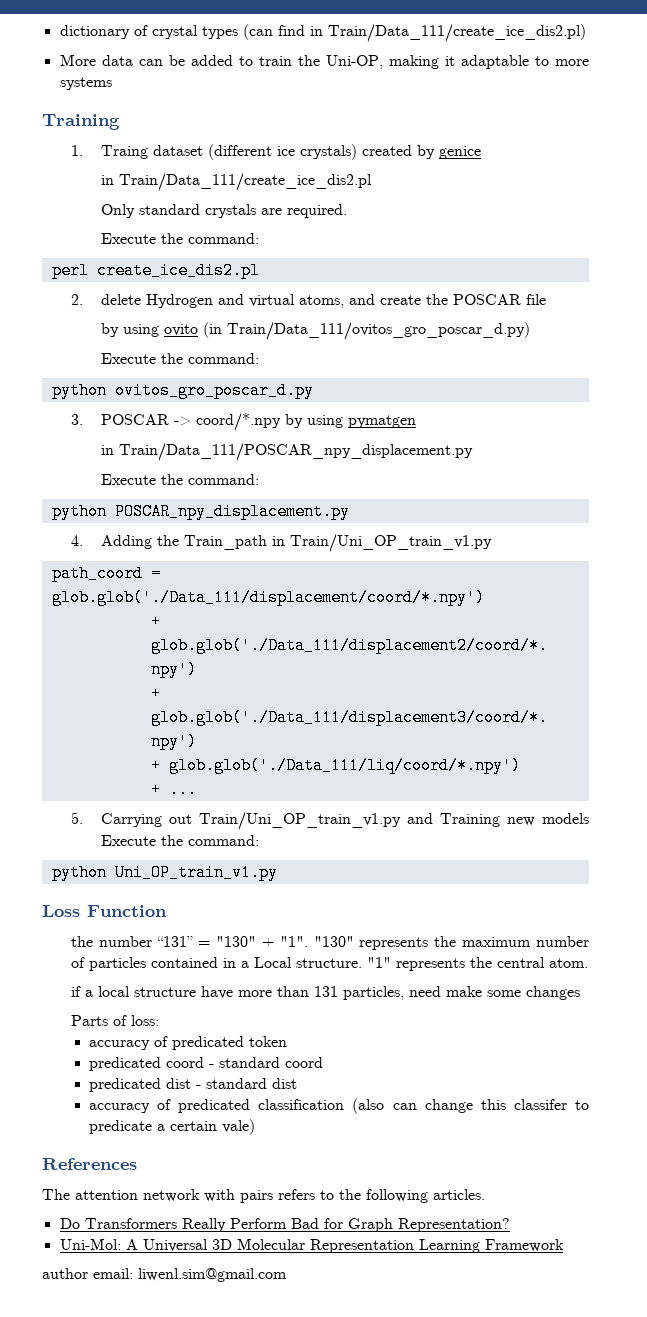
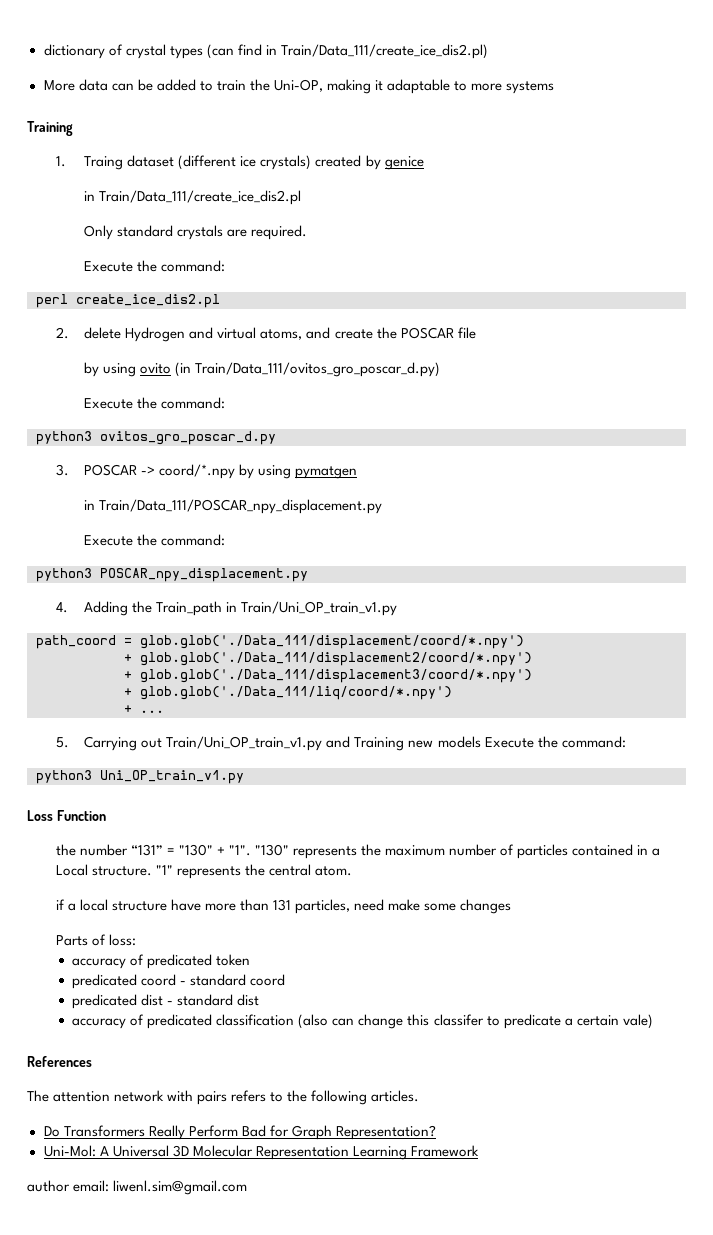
[51,382,107,399] python -> [36,431,92,445] python3
[51,503,107,520] python -> [36,568,92,582] python3
[51,864,107,881] python -> [36,770,92,784] python3

